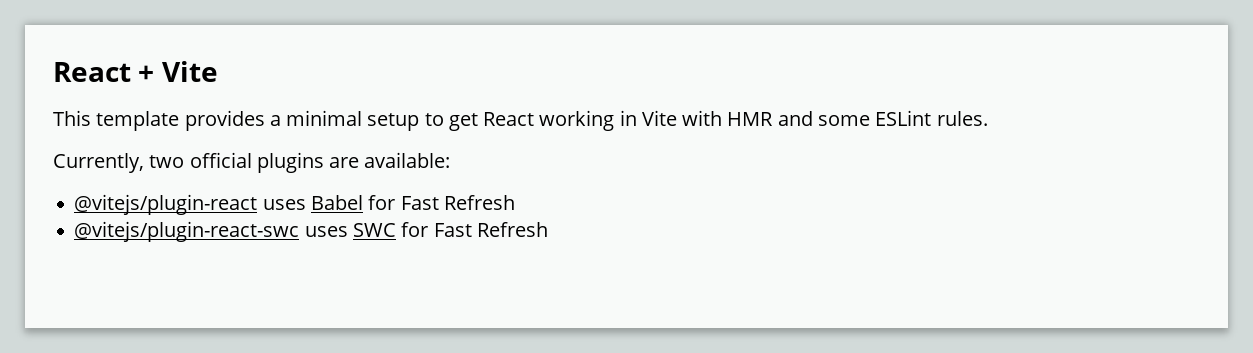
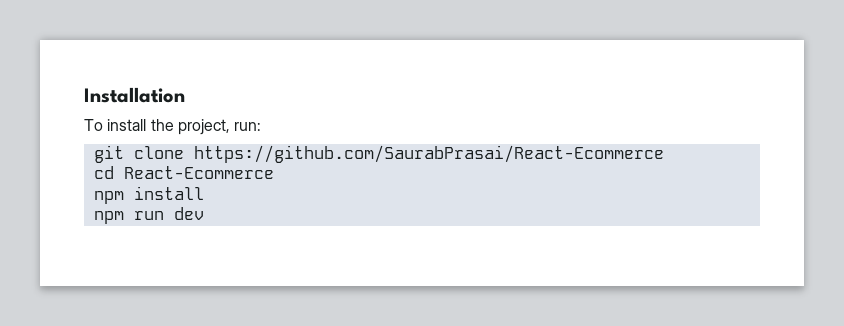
[53,61,218,82] [53,110,988,131] [53,152,451,173] [74,194,515,215] [74,221,548,242] React + Vite // This template provides a minimal setup to get React working in Vite with HMR and some ESLint rules. // Currently, two official plugins are available: // @vitejs/plugin-react uses Babel for Fast Refresh // @vitejs/plugin-react-swc uses SWC for Fast Refresh -> [84,87,185,103] [84,119,262,135] [93,145,664,163] [93,166,274,179] [93,186,204,204] [93,207,204,224] Installation // To install the project, run: // git clone https://github.com/SaurabPrasai/React-Ecommerce // cd React-Ecommerce // npm install // npm run dev

